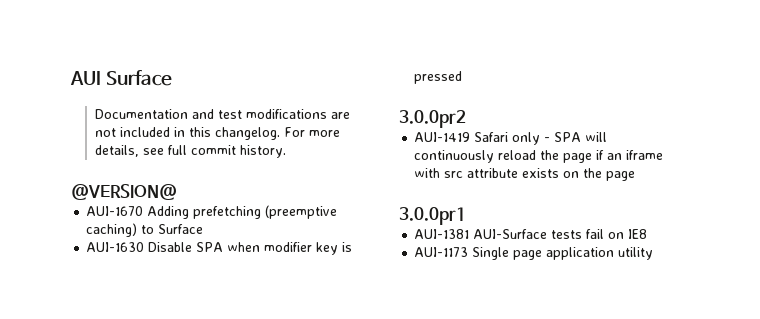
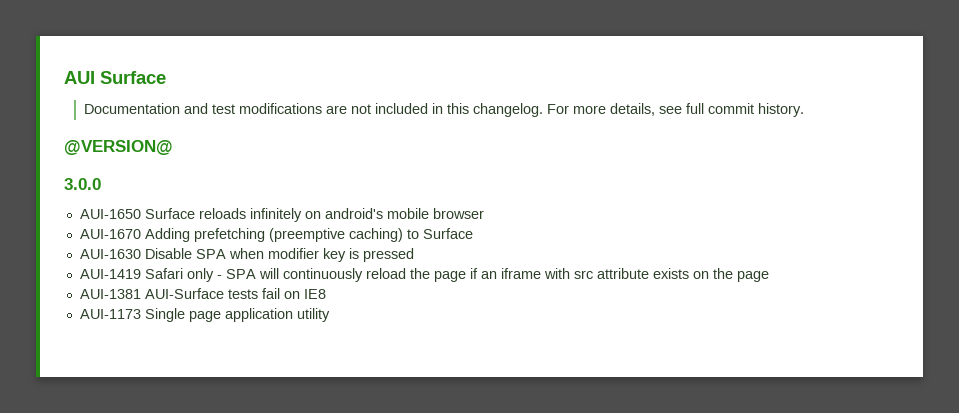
(177, 192) none -> [64,178,101,190] [79,208,484,222] // 3.0.0 // AUI-1650 Surface reloads infinitely on android's mobile browser
[399,110,466,128] // 3.0.0pr2 -> (414, 255) none
[399,207,466,225] // 3.0.0pr1 -> (769, 276) none

